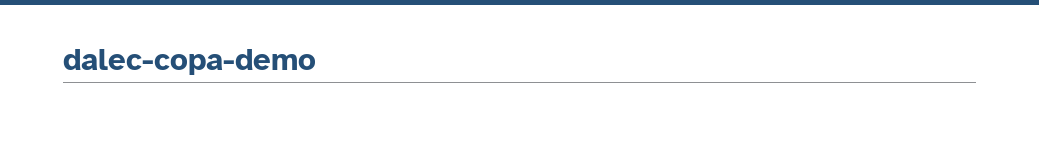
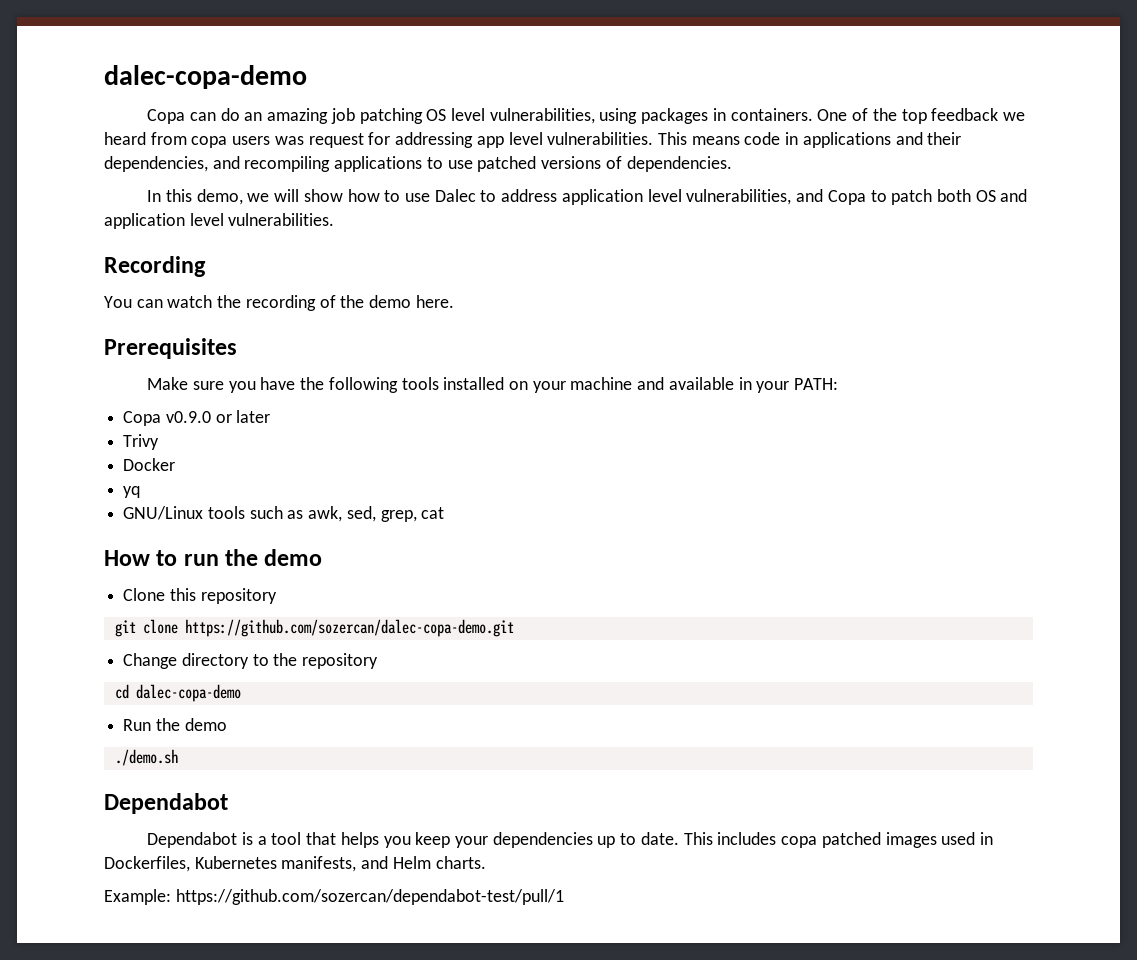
[63,49,316,75] dalec-copa-demo -> [104,65,307,89] [147,108,1025,124] [104,132,962,148] [104,156,732,172] [147,189,1028,205] [104,213,335,229] [104,256,206,277] [104,295,454,311] [104,338,237,359] [147,377,839,393] [123,410,271,426] [123,434,160,450] [123,458,176,471] [123,486,141,498] [123,506,445,522] [104,549,323,566] [123,588,277,604] [114,619,514,637] [123,653,379,669] [114,684,241,702] [123,718,227,731] [114,749,178,766] [104,793,228,814] [147,832,993,848] [104,856,486,872] [104,889,564,905] dalec-copa-demo // Copa can do an amazing job patching OS level vulnerabilities, using packages in containers. One of the top feedback we heard from copa users was request for addressing app level vulnerabilities. This means code in applications and their dependencies, and recompiling applications to use patched versions of dependencies. // In this demo, we will show how to use Dalec to address application level vulnerabilities, and Copa to patch both OS and application level vulnerabilities. // Recording // You can watch the recording of the demo here. // Prerequisites // Make sure you have the following tools installed on your machine and available in your PATH: // Copa v0.9.0 or later // Trivy // Docker // yq // GNU/Linux tools such as awk, sed, grep, cat // How to run the demo // Clone this repository // git clone https://github.com/sozercan/dalec-copa-demo.git // Change directory to the repository // cd dalec-copa-demo // Run the demo // ./demo.sh // Dependabot // Dependabot is a tool that helps you keep your dependencies up to date. This includes copa patched images used in Dockerfiles, Kubernetes manifests, and Helm charts. // Example: https://github.com/sozercan/dependabot-test/pull/1

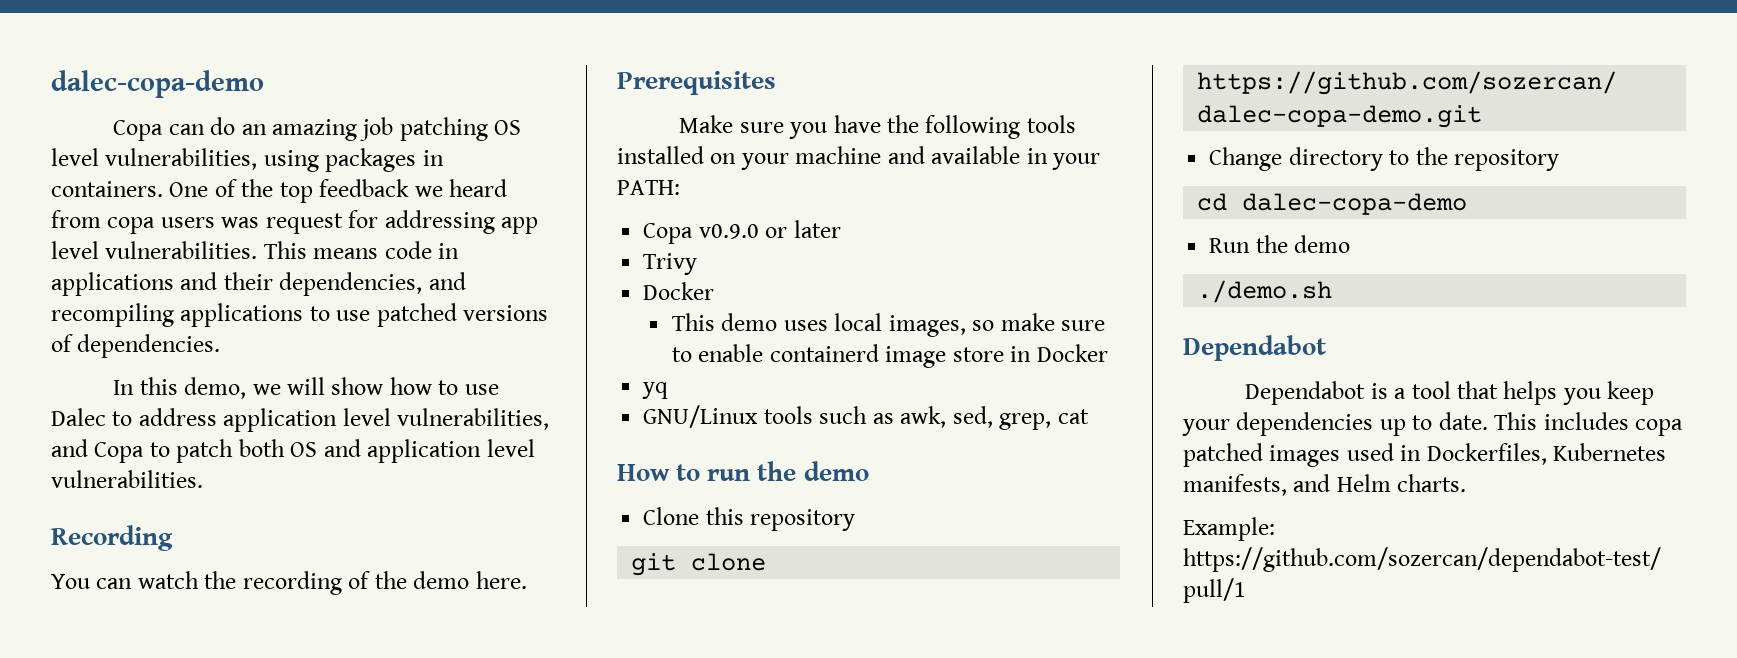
(176, 464) none -> [671,313,1106,337] [671,344,1108,368] // This demo uses local images, so make sure to enable containerd image store in Docker

